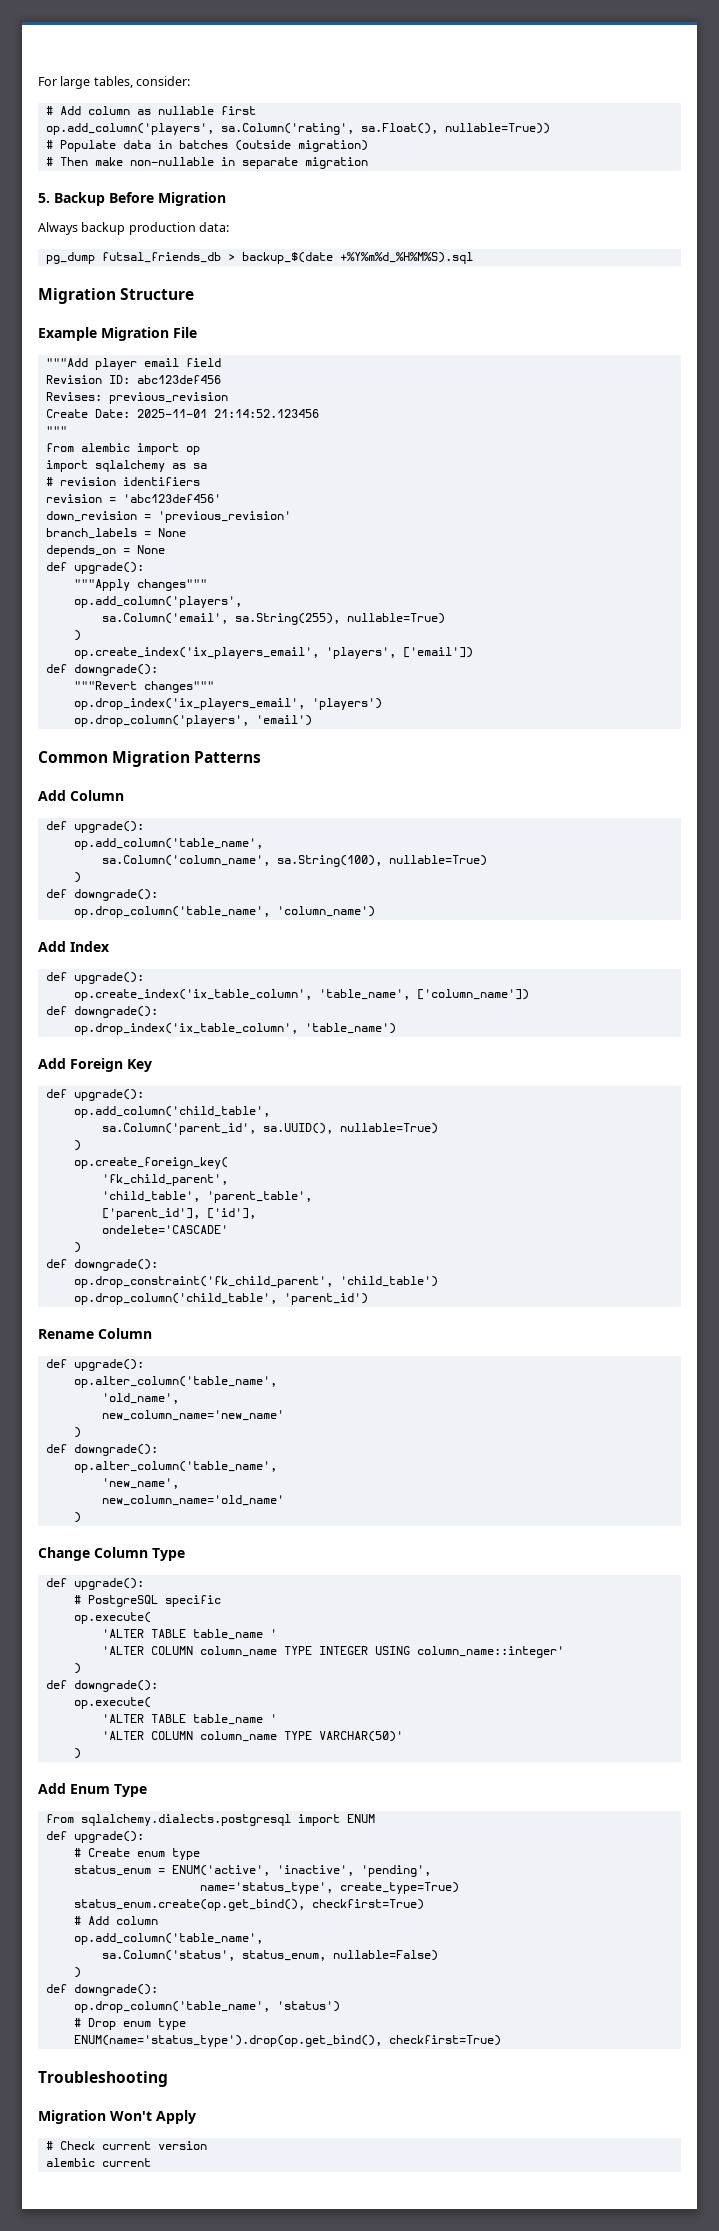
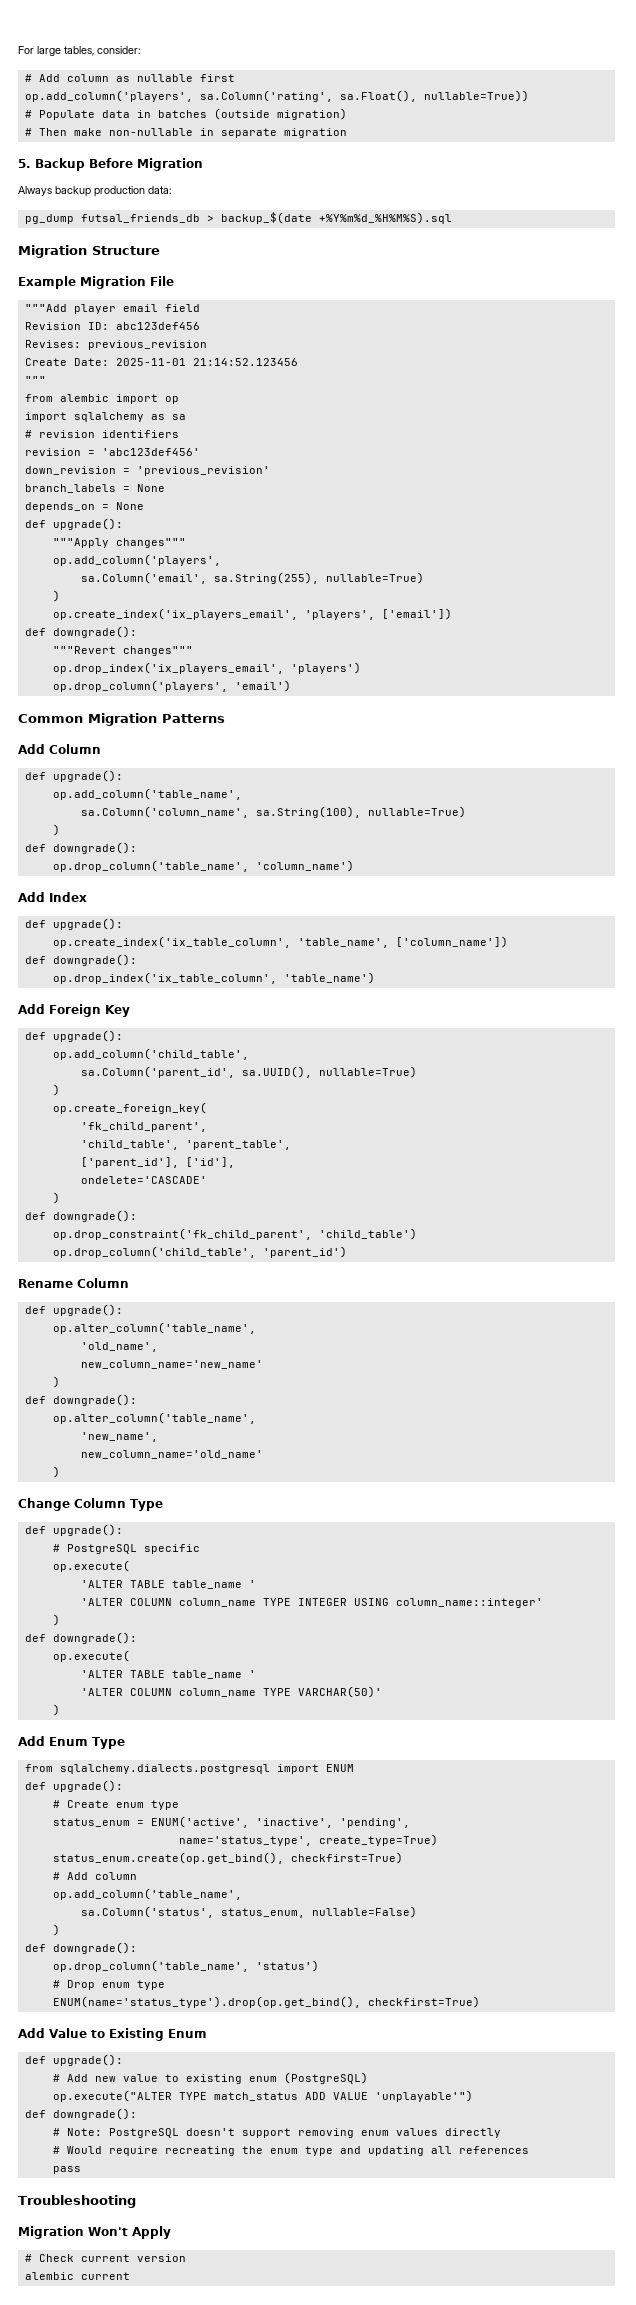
(501, 2040) none -> [18,2028,207,2041] [24,2054,123,2066] [52,2072,368,2084] [52,2090,473,2102] [24,2108,137,2120] [52,2128,501,2138] [52,2146,529,2156] [52,2166,81,2174] // Add Value to Existing Enum // def upgrade(): // # Add new value to existing enum (PostgreSQL) // op.execute("ALTER TYPE match_status ADD VALUE 'unplayable'") // def downgrade(): // # Note: PostgreSQL doesn't support removing enum values directly // # Would require recreating the enum type and updating all references // pass

